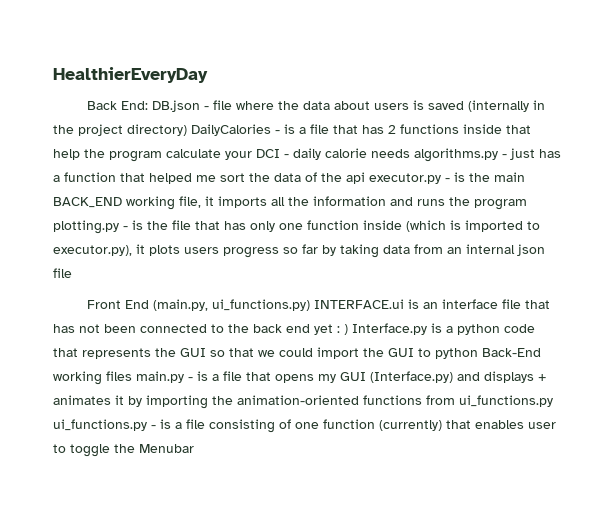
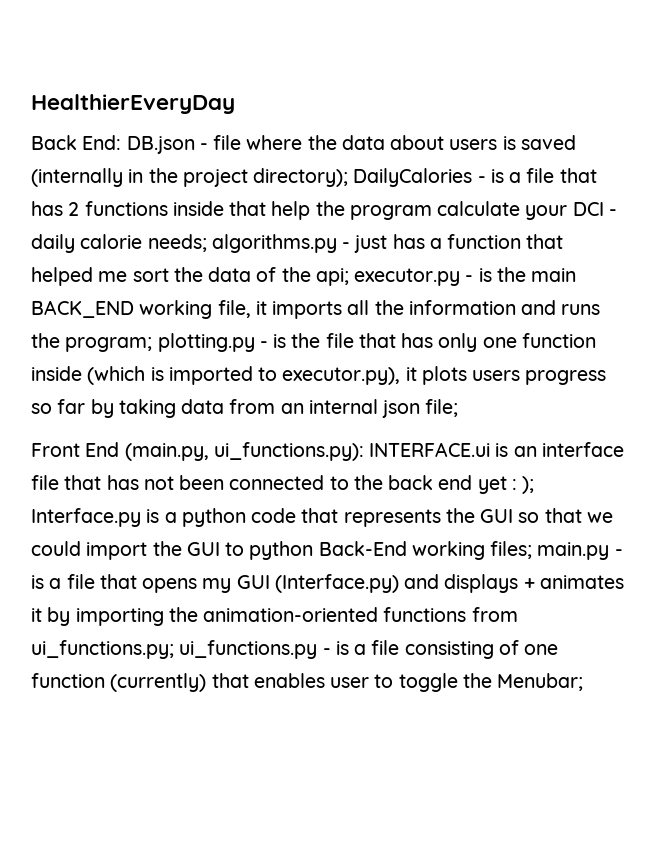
[127,124,187,136] directory) -> [253,168,349,187] directory);
[371,149,410,158] needs -> [147,234,207,252] needs;
[346,172,365,184] api -> [315,268,349,286] api;
[474,199,527,210] program -> [65,337,153,352] program;
[53,268,72,278] file -> [425,399,459,417] file;
[212,299,311,311] ui_functions.py) -> [213,442,364,461] ui_functions.py):
[344,324,348,335] ) -> [522,476,535,494] );
[106,371,132,381] files -> [490,541,533,559] files;
[459,395,553,407] ui_functions.py -> [31,640,174,659] ui_functions.py;
[139,444,194,453] Menubar -> [497,673,584,691] Menubar;

